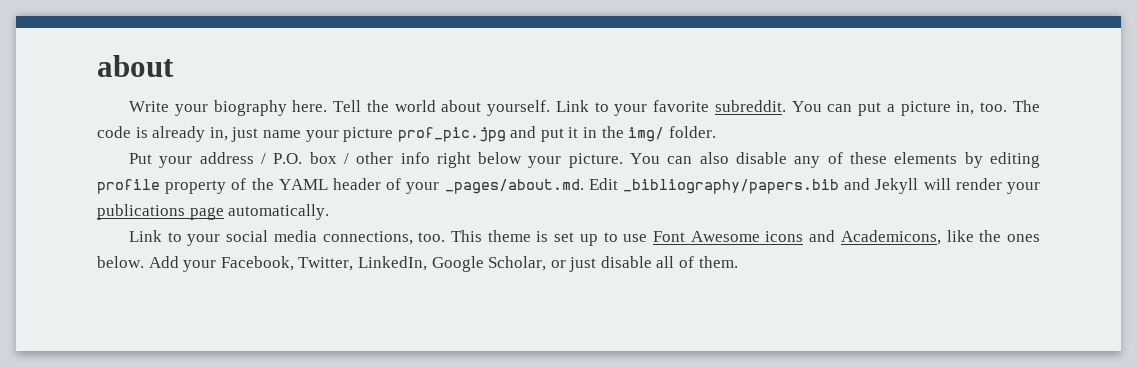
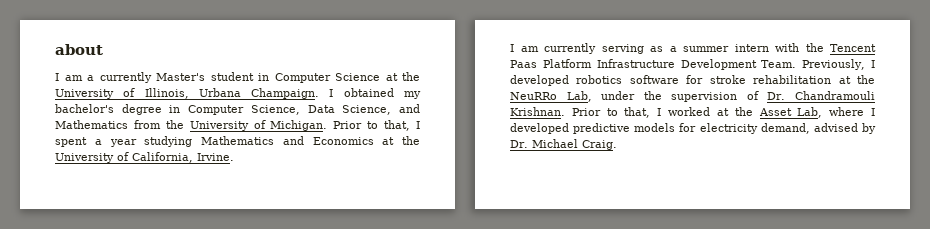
[128,100,1040,116] [97,126,716,142] [128,152,1041,168] [97,178,1041,194] [97,204,330,220] [128,230,1041,246] [97,256,738,272] Write your biography here. Tell the world about yourself. Link to your favorite subreddit. You can put a picture in, too. The code is already in, just name your picture prof_pic.jpg and put it in the img/ folder. // Put your address / P.O. box / other info right below your picture. You can also disable any of these elements by editing profile property of the YAML header of your _pages/about.md. Edit _bibliography/papers.bib and Jekyll will render your publications page automatically. // Link to your social media connections, too. This theme is set up to use Font Awesome icons and Academicons, like the ones below. Add your Facebook, Twitter, LinkedIn, Google Scholar, or just disable all of them. -> [55,72,420,83] [55,88,421,99] [55,104,420,115] [55,120,421,131] [55,136,420,147] [55,152,234,163] [510,43,876,54] [510,59,875,70] [510,75,875,86] [510,91,875,102] [510,107,875,118] [510,123,876,134] [510,139,617,150] I am a currently Master's student in Computer Science at the University of Illinois, Urbana Champaign. I obtained my bachelor's degree in Computer Science, Data Science, and Mathematics from the University of Michigan. Prior to that, I spent a year studying Mathematics and Economics at the University of California, Irvine. // I am currently serving as a summer intern with the Tencent Paas Platform Infrastructure Development Team. Previously, I developed robotics software for stroke rehabilitation at the NeuRRo Lab, under the supervision of Dr. Chandramouli Krishnan. Prior to that, I worked at the Asset Lab, where I developed predictive models for electricity demand, advised by Dr. Michael Craig.

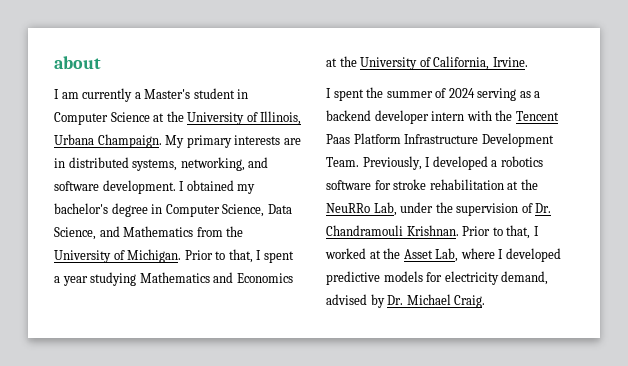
[87,72,152,83] a currently -> [82,88,141,102] currently a
(320, 93) none -> [165,135,301,148] [54,157,269,171] [54,180,176,194] My primary interests are in distributed systems, networking, and software development.
[520,43,596,54] am currently -> [333,87,475,101] spent the summer of 2024
[683,46,729,52] summer -> [326,110,429,124] backend developer
(569, 80) none -> [491,160,498,167] a

